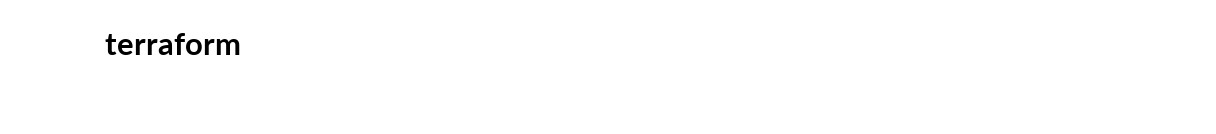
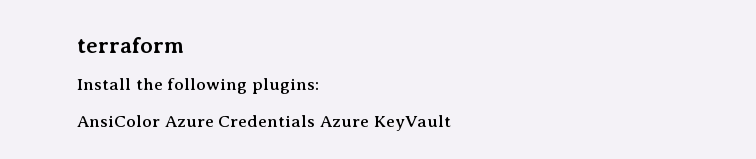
(241, 44) none -> [77,78,320,94] [77,115,451,131] // Install the following plugins: // AnsiColor Azure Credentials Azure KeyVault

